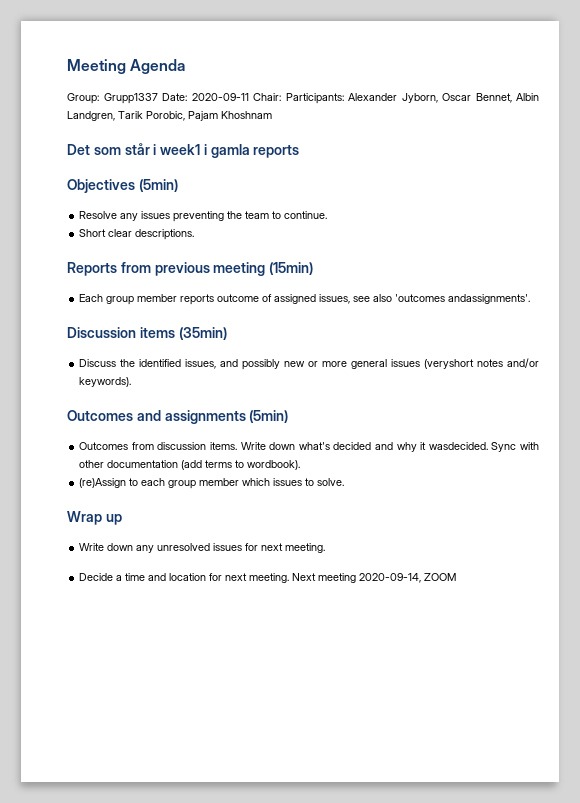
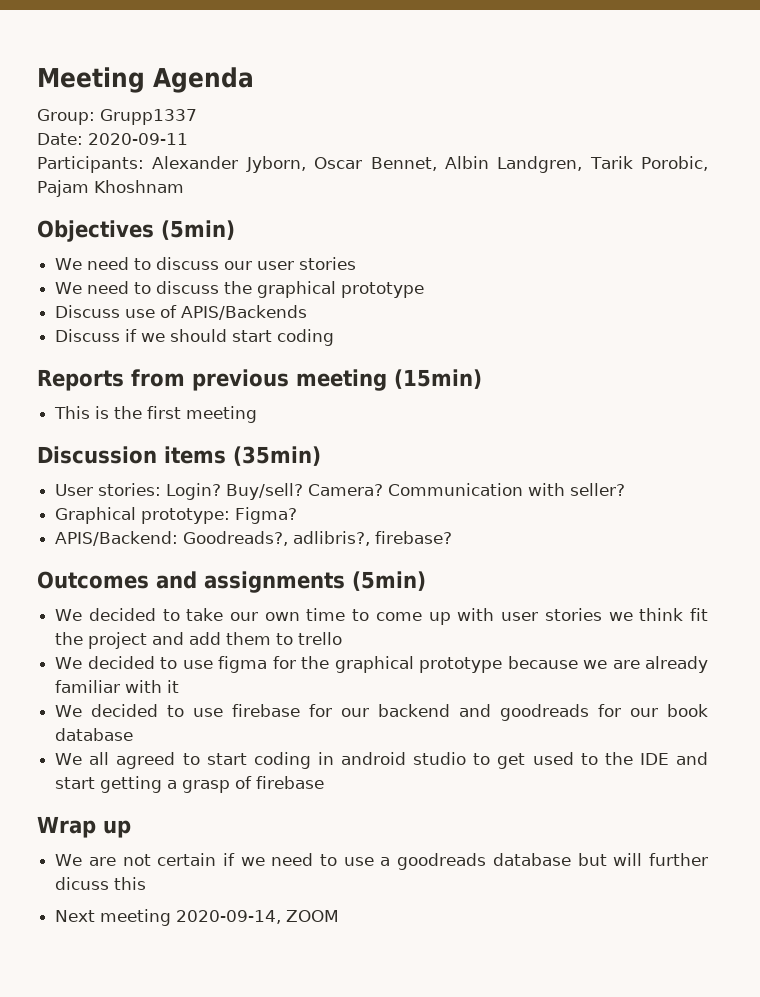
(158, 98) none -> (197, 117) //
[253,93,281,101] Chair: -> (188, 139) //
[67,143,300,158] [67,179,178,193] [79,211,328,222] [79,229,195,240] Det som står i week1 i gamla reports // Objectives (5min) // Resolve any issues preventing the team to continue. // Short clear descriptions. -> [37,220,235,242] [55,257,357,270] [55,281,425,298] [55,305,308,320] [55,329,335,346] Objectives (5min) // We need to discuss our user stories // We need to discuss the graphical prototype // Discuss use of APIS/Backends // Discuss if we should start coding
[79,294,531,305] [67,327,227,340] [79,358,539,370] [79,377,132,387] [67,410,289,424] [79,442,540,452] [79,460,301,470] [79,478,345,489] [67,511,122,525] [79,543,326,553] [79,573,290,583] Each group member reports outcome of assigned issues, see also 'outcomes andassignments'. // Discussion items (35min) // Discuss the identified issues, and possibly new or more general issues (veryshort notes and/or keywords). // Outcomes and assignments (5min) // Outcomes from discussion items. Write down what's decided and why it wasdecided. Sync with other documentation (add terms to wordbook). // (re)Assign to each group member which issues to solve. // Wrap up // Write down any unresolved issues for next meeting. // Decide a time and location for next meeting. -> [54,406,258,423] [37,446,321,466] [55,483,626,500] [55,507,298,524] [55,531,453,546] [37,571,426,593] [55,608,709,625] [55,632,343,649] [55,656,708,673] [55,680,180,693] [55,704,708,721] [55,728,134,741] [55,752,708,769] [55,776,325,793] [37,816,131,838] [55,853,708,870] [55,877,147,890] This is the first meeting // Discussion items (35min) // User stories: Login? Buy/sell? Camera? Communication with seller? // Graphical prototype: Figma? // APIS/Backend: Goodreads?, adlibris?, firebase? // Outcomes and assignments (5min) // We decided to take our own time to come up with user stories we think fit the project and add them to trello // We decided to use figma for the graphical prototype because we are already familiar with it // We decided to use firebase for our backend and goodreads for our book database // We all agreed to start coding in android studio to get used to the IDE and start getting a grasp of firebase // Wrap up // We are not certain if we need to use a goodreads database but will further dicuss this //

